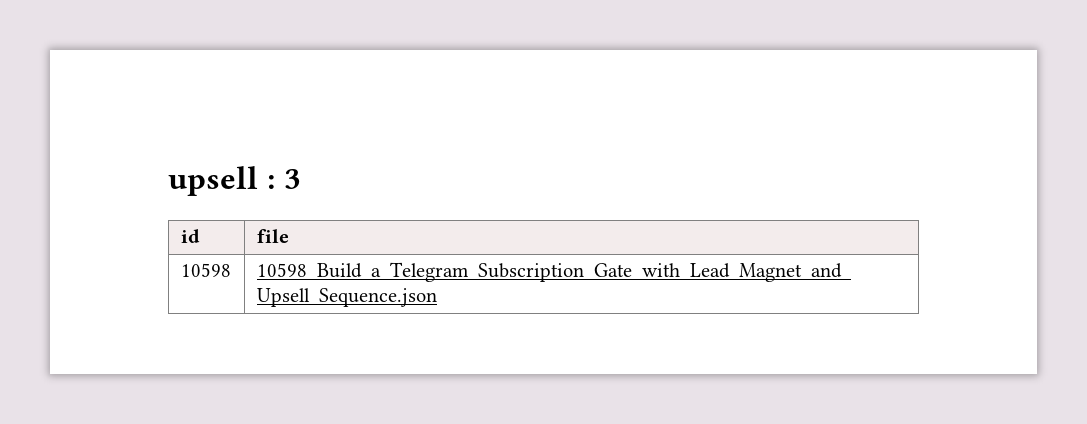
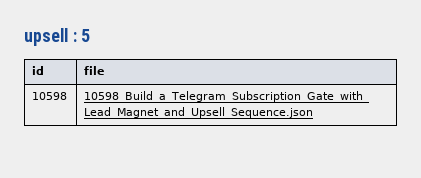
[283,169,301,189] 3 -> [81,29,91,42] 5

